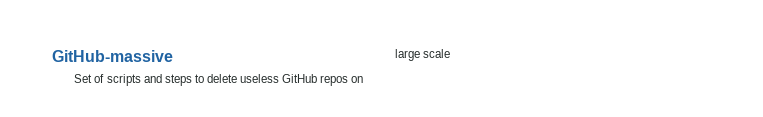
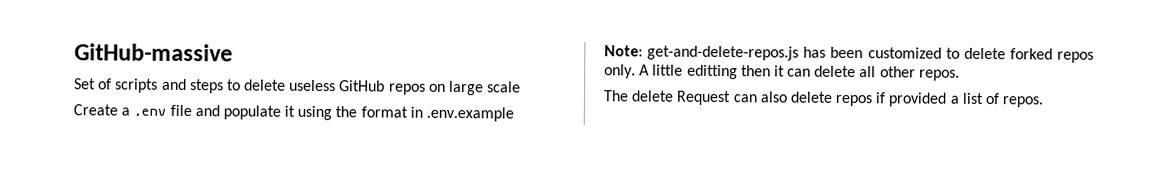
(451, 53) none -> [73,104,515,122] [604,45,1094,63] [604,64,960,81] [603,90,1044,108] // Create a .env file and populate it using the format in .env.example // Note: get-and-delete-repos.js has been customized to delete forked repos only. A little editting then it can delete all other repos. // The delete Request can also delete repos if provided a list of repos.

